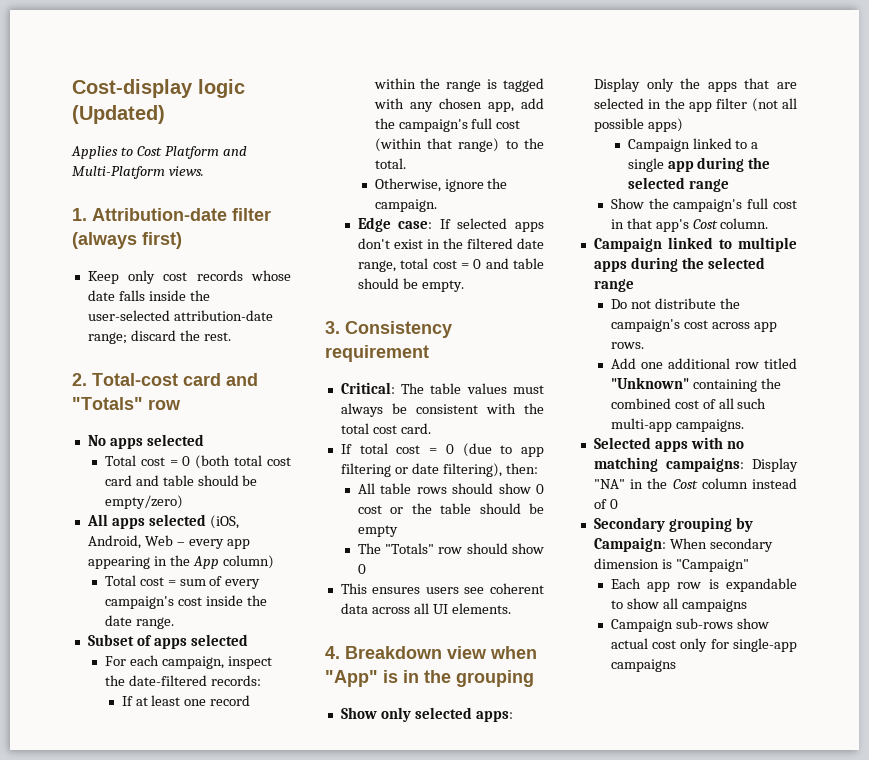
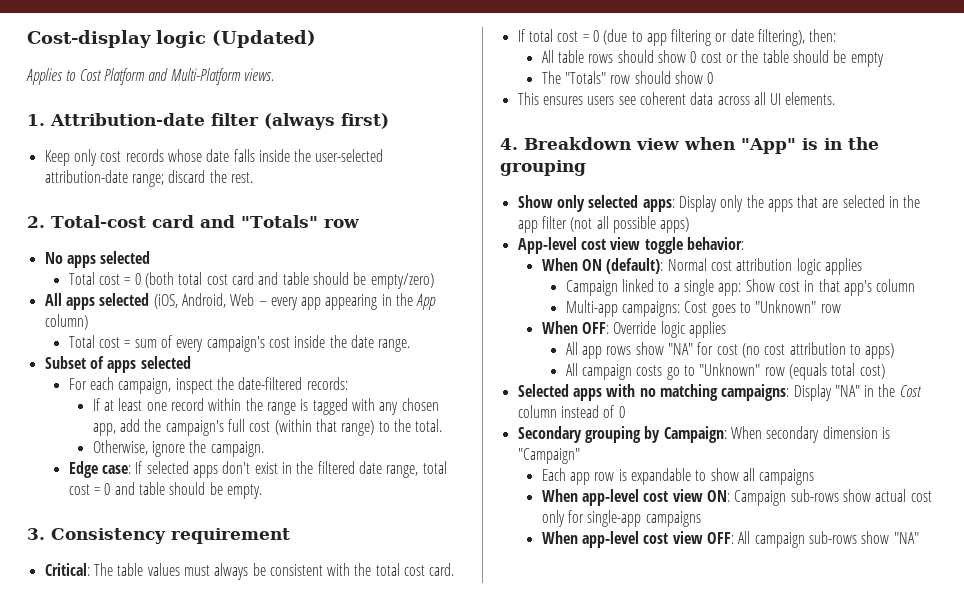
(683, 125) none -> [517,237,744,254] [541,258,862,275] // App-level cost view toggle behavior: // When ON (default): Normal cost attribution logic applies
[667,157,771,172] [627,177,729,192] [610,198,797,212] [610,218,769,232] [593,237,797,252] [593,257,765,272] [593,279,634,292] [610,298,740,309] [610,319,777,332] [610,342,644,349] [610,358,797,369] [610,377,781,392] [610,398,767,409] [610,418,744,432] app during the selected range // Show the campaign's full cost in that app's Cost column. // Campaign linked to multiple apps during the selected range // Do not distribute the campaign's cost across app rows. // Add one additional row titled "Unknown" containing the combined cost of all such multi-app campaigns. -> [718,279,916,296] [565,300,841,317] [541,321,726,338] [565,342,895,359] [565,363,885,380] app: Show cost in that app's column // Multi-app campaigns: Cost goes to "Unknown" row // When OFF: Override logic applies // All app rows show "NA" for cost (no cost attribution to apps) // All campaign costs go to "Unknown" row (equals total cost)
(747, 605) none -> [541,489,730,506] When app-level cost view ON:
(676, 665) none -> [541,531,919,548] // When app-level cost view OFF: All campaign sub-rows show "NA"

